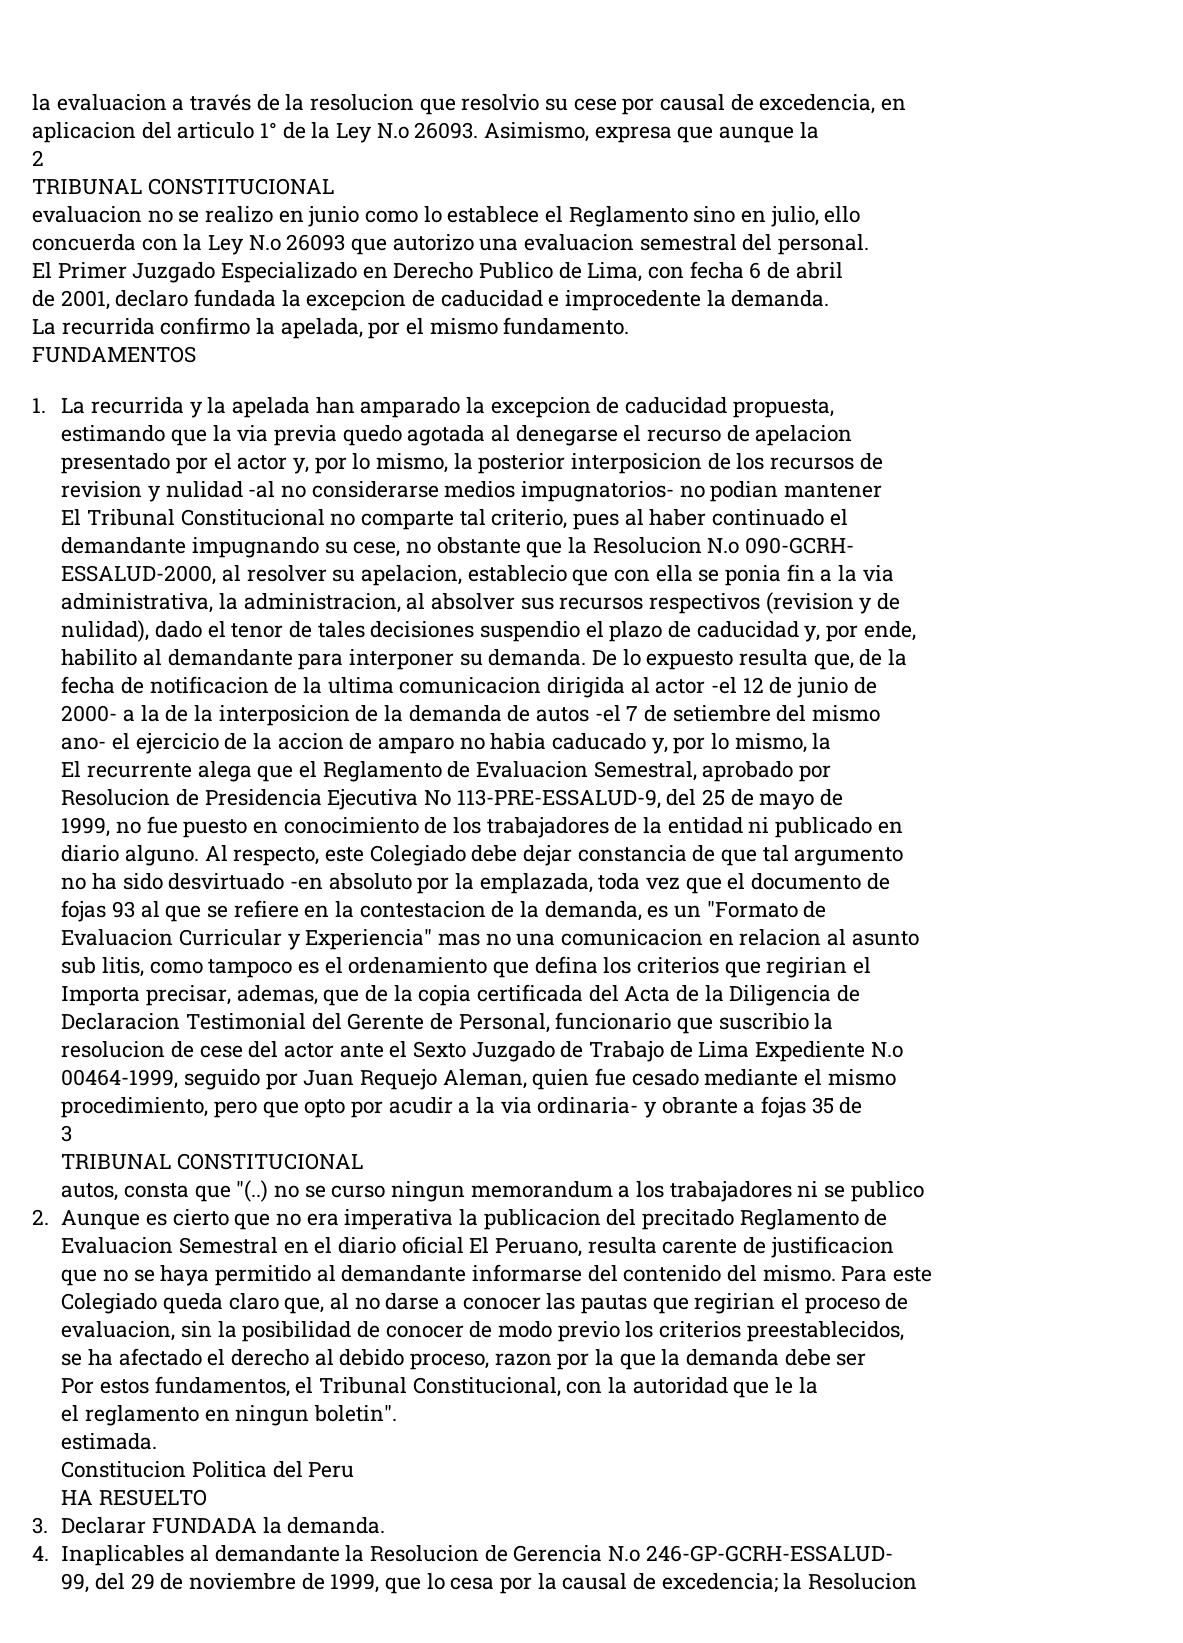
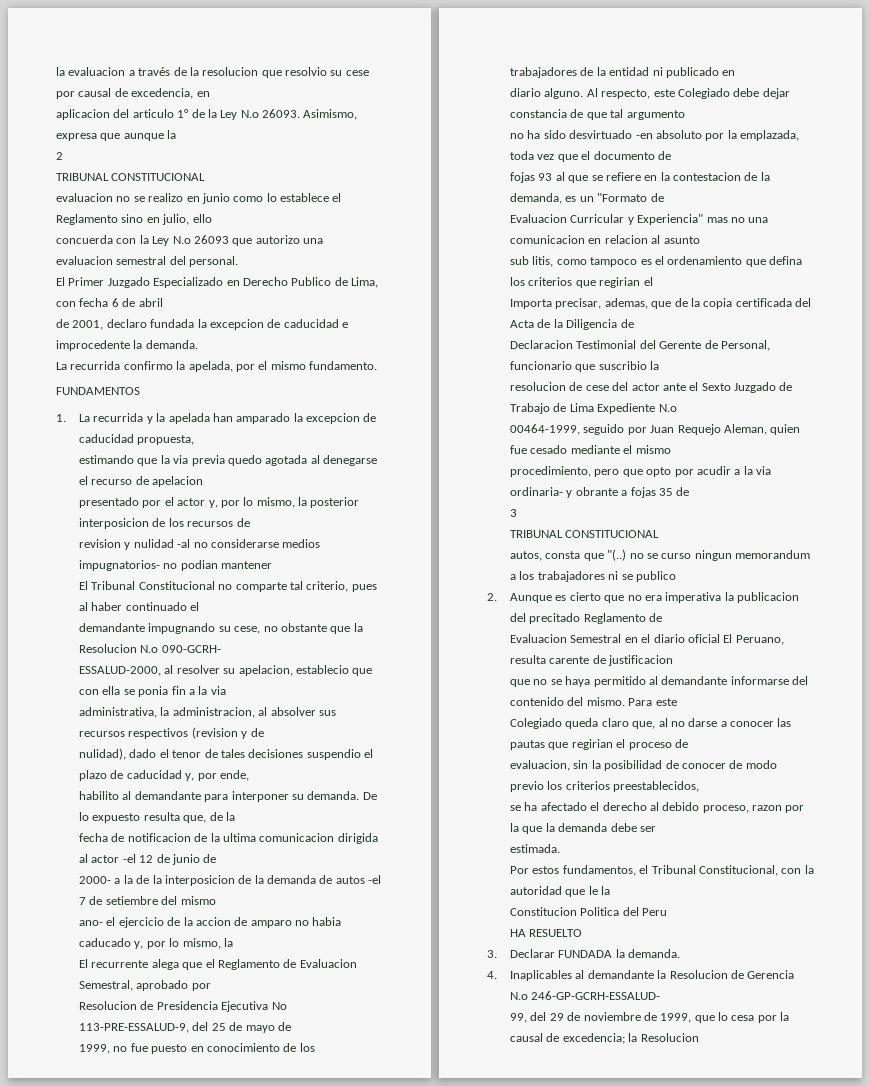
(867, 1359) none -> [510,844,561,853] // estimada.
[61,1405,397,1426] [61,1433,158,1450] // el reglamento en ningun boletin". // estimada. -> (611, 890) none

